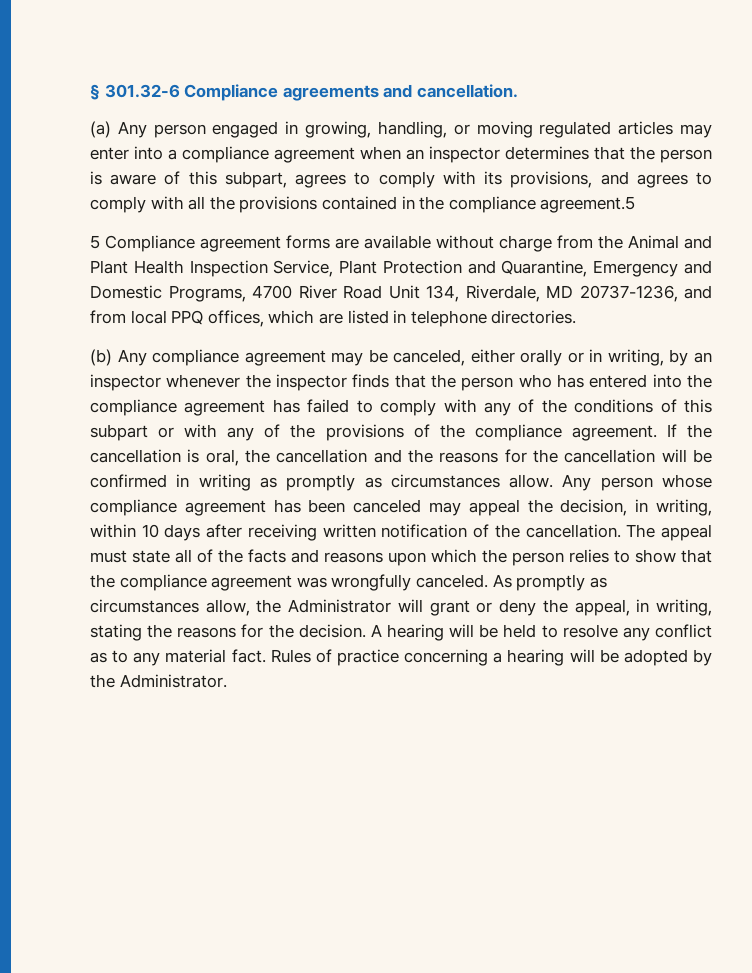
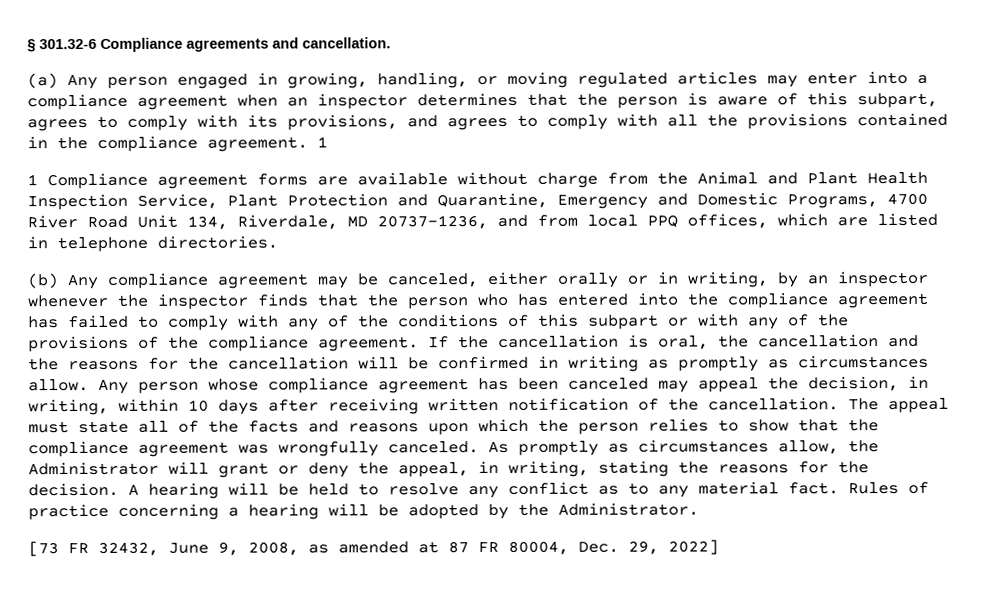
[540,196,636,213] [90,235,100,249] agreement.5 // 5 -> [207,136,328,152] [27,174,38,186] agreement. 1 // 1
(227, 681) none -> [28,539,719,557] // [73 FR 32432, June 9, 2008, as amended at 87 FR 80004, Dec. 29, 2022]

